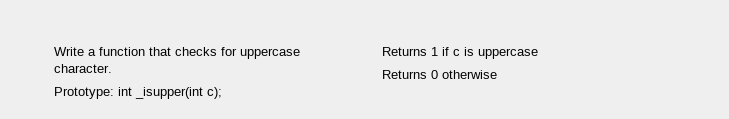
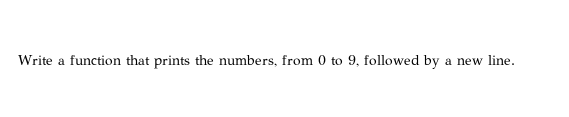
[175,47,300,59] [54,64,112,73] [54,87,222,99] [382,47,538,59] [382,70,497,79] checks for uppercase character. // Prototype: int _isupper(int c); // Returns 1 if c is uppercase // Returns 0 otherwise -> [153,55,515,69] prints the numbers, from 0 to 9, followed by a new line.

